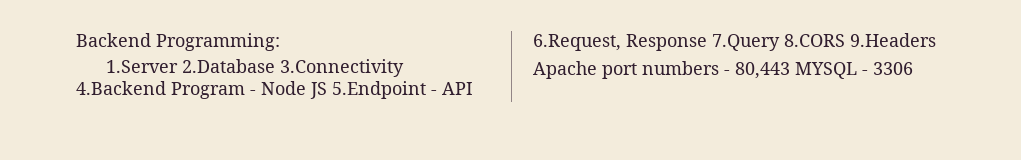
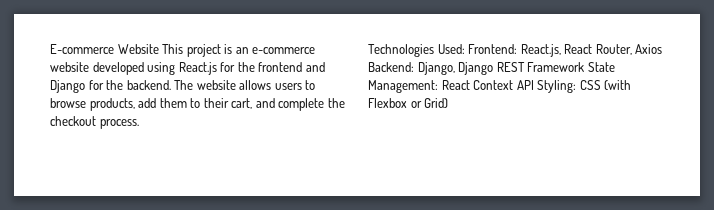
[76,33,280,51] [105,59,404,77] [76,81,473,99] [533,33,936,51] [533,61,913,79] Backend Programming: // 1.Server 2.Database 3.Connectivity 4.Backend Program - Node JS 5.Endpoint - API 6.Request, Response 7.Query 8.CORS 9.Headers // Apache port numbers - 80,443 MYSQL - 3306 -> [50,44,316,57] [50,62,325,75] [50,80,316,93] [50,98,345,111] [50,116,139,129] [368,44,663,57] [368,62,615,75] [368,80,632,93] [368,98,449,108] E-commerce Website This project is an e-commerce website developed using React.js for the frontend and Django for the backend. The website allows users to browse products, add them to their cart, and complete the checkout process. // Technologies Used: Frontend: React.js, React Router, Axios Backend: Django, Django REST Framework State Management: React Context API Styling: CSS (with Flexbox or Grid)

